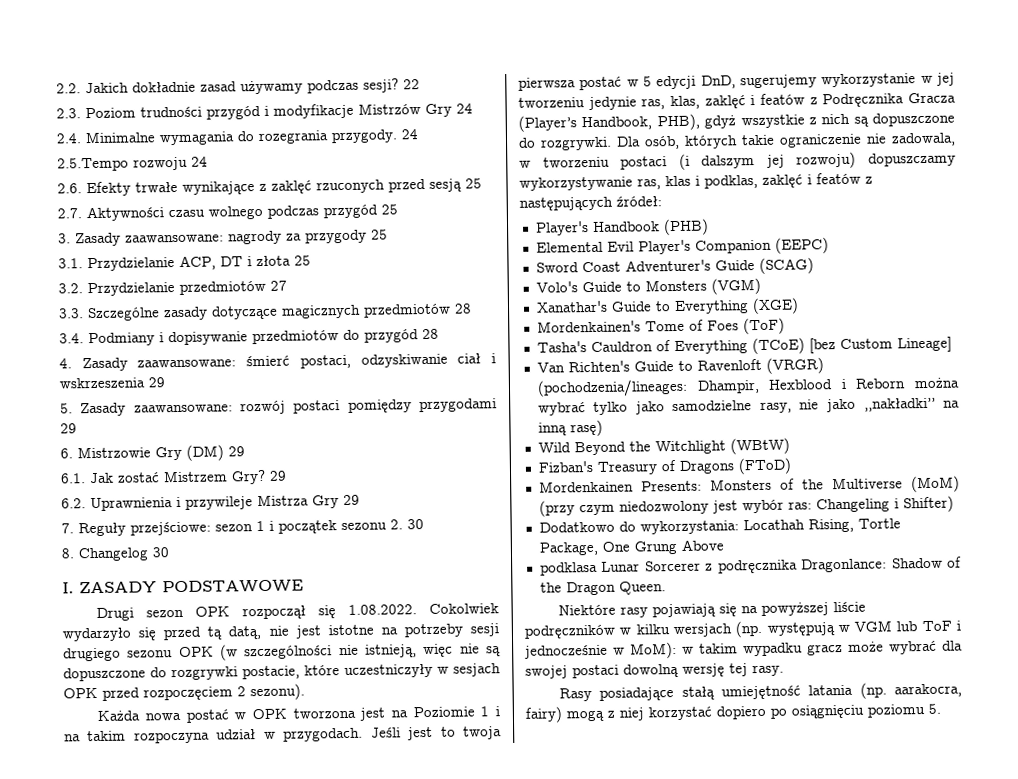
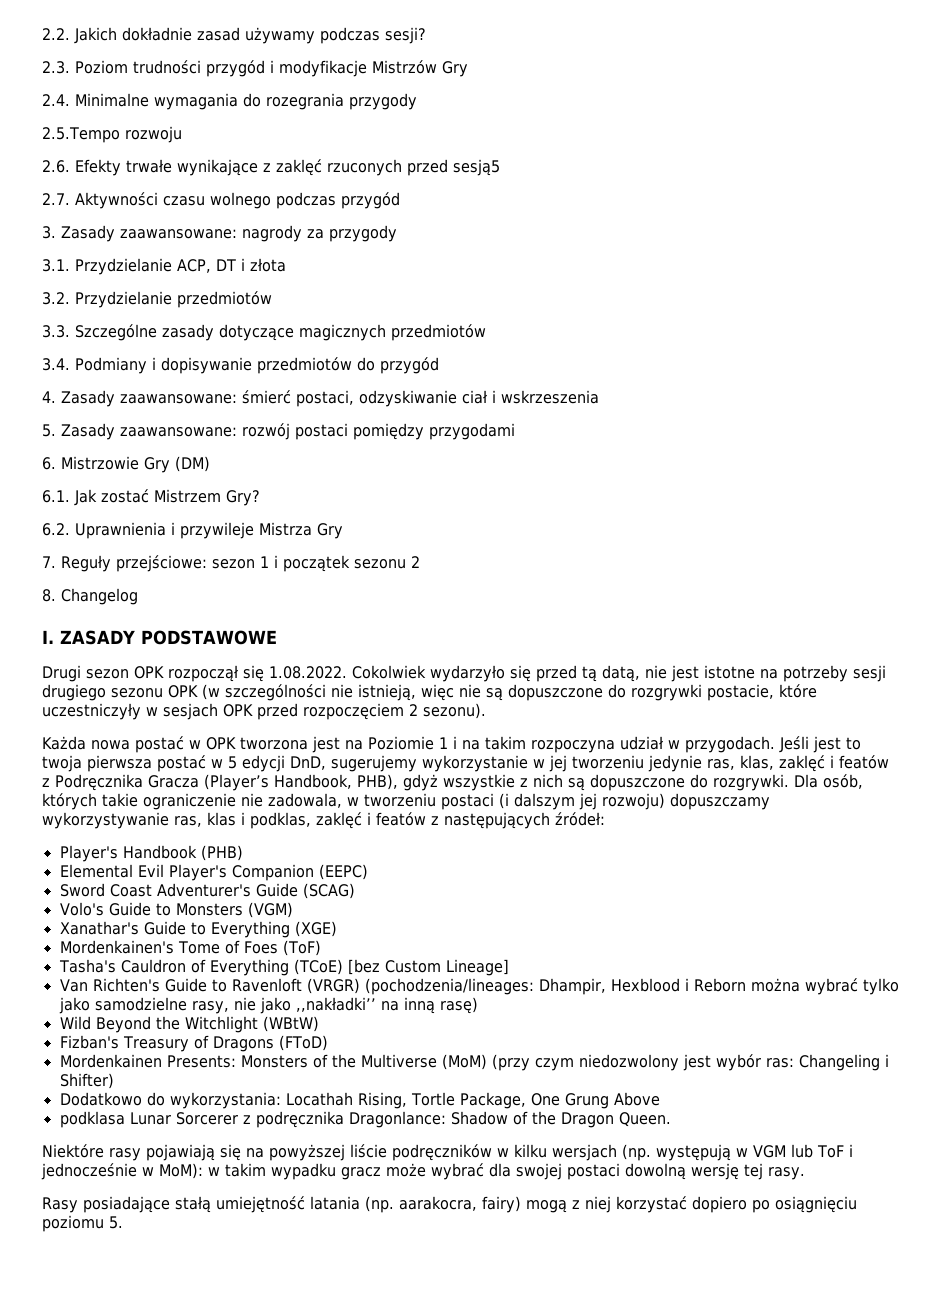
[403,79,420,90] 22 -> (426, 35) none
[456,103,473,114] 24 -> (468, 69) none
[331,129,418,144] przygody. 24 -> [349,93,417,110] przygody
[191,156,208,167] 24 -> (182, 134) none
[429,178,482,192] sesją 25 -> [453,159,500,176] sesją5
[381,204,398,215] 25 -> (400, 200) none
[371,229,388,240] 25 -> (397, 233) none
[294,255,311,266] 25 -> (286, 265) none
[270,280,287,291] 27 -> (272, 299) none
[454,303,472,314] 28 -> (486, 332) none
[422,328,439,340] 28 -> (439, 365) none
[148,377,165,388] 29 -> (599, 397) none
[60,423,77,434] 29 -> (515, 431) none
[228,446,245,457] 29 -> (210, 464) none
[269,470,287,481] 29 -> (260, 498) none
[343,494,360,506] 29 -> (343, 531) none
[390,519,424,530] 2. 30 -> [411,556,420,568] 2
[152,547,169,558] 30 -> (138, 596) none

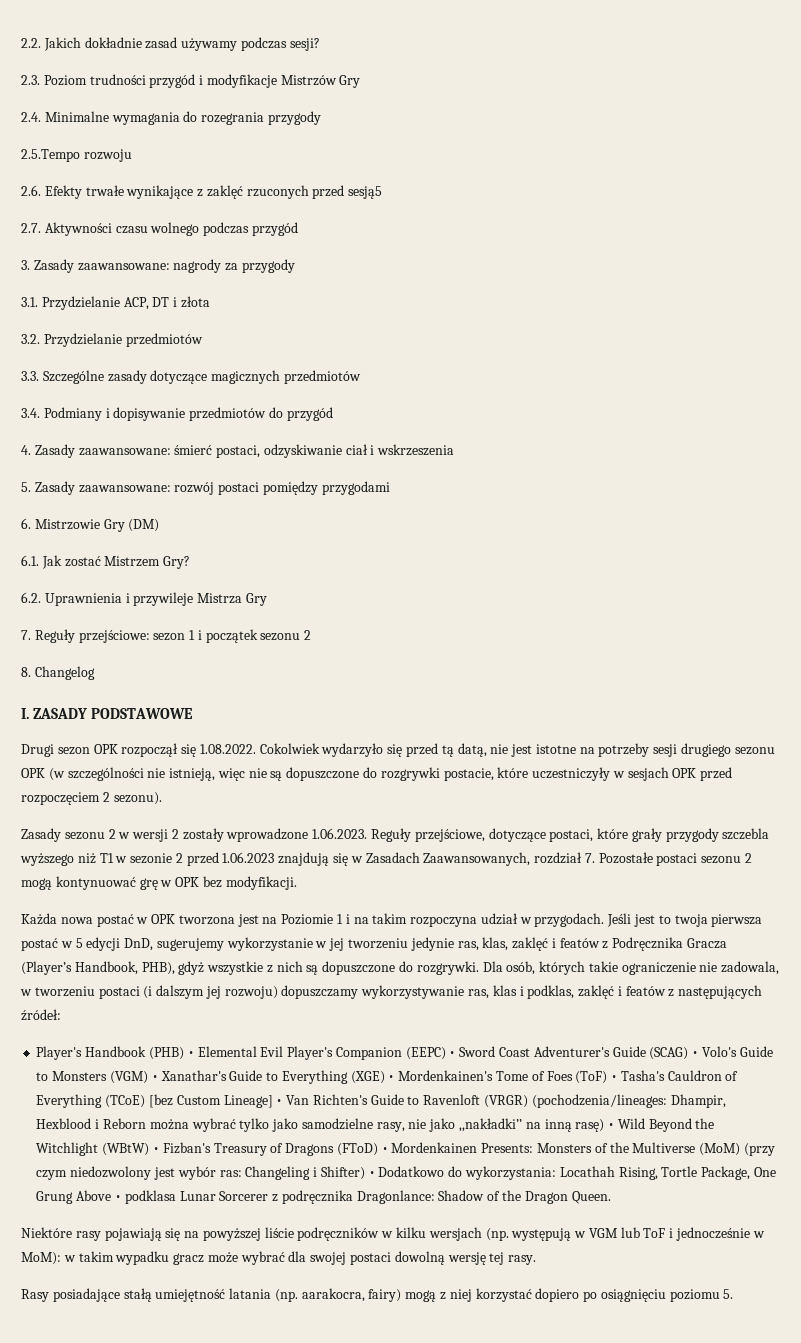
(486, 711) none -> [21,828,770,842] [20,852,753,866] [21,876,297,890] // Zasady sezonu 2 w wersji 2 zostały wprowadzone 1.06.2023. Reguły przejściowe, dotyczące postaci, które grały przygody szczebla wyższego niż T1 w sezonie 2 przed 1.06.2023 znajdują się w Zasadach Zaawansowanych, rozdział 7. Pozostałe postaci sezonu 2 mogą kontynuować grę w OPK bez modyfikacji.
(243, 853) // -> [187,1051,194,1057] •
(368, 872) // -> [449,1051,456,1057] •
(355, 891) // -> [692,1051,699,1057] •
(293, 910) // -> [151,1075,158,1081] •
(337, 929) // -> [388,1075,395,1081] •
(321, 948) // -> [611,1075,618,1081] •
(509, 967) // -> [276,1099,283,1105] •
(478, 1005) // -> [608,1123,615,1129] •
(319, 1024) // -> [152,1147,159,1153] •
(328, 1043) // -> [381,1147,388,1153] •
(114, 1081) // -> [368,1171,375,1177] •
(660, 1099) // -> [114,1195,121,1201] •

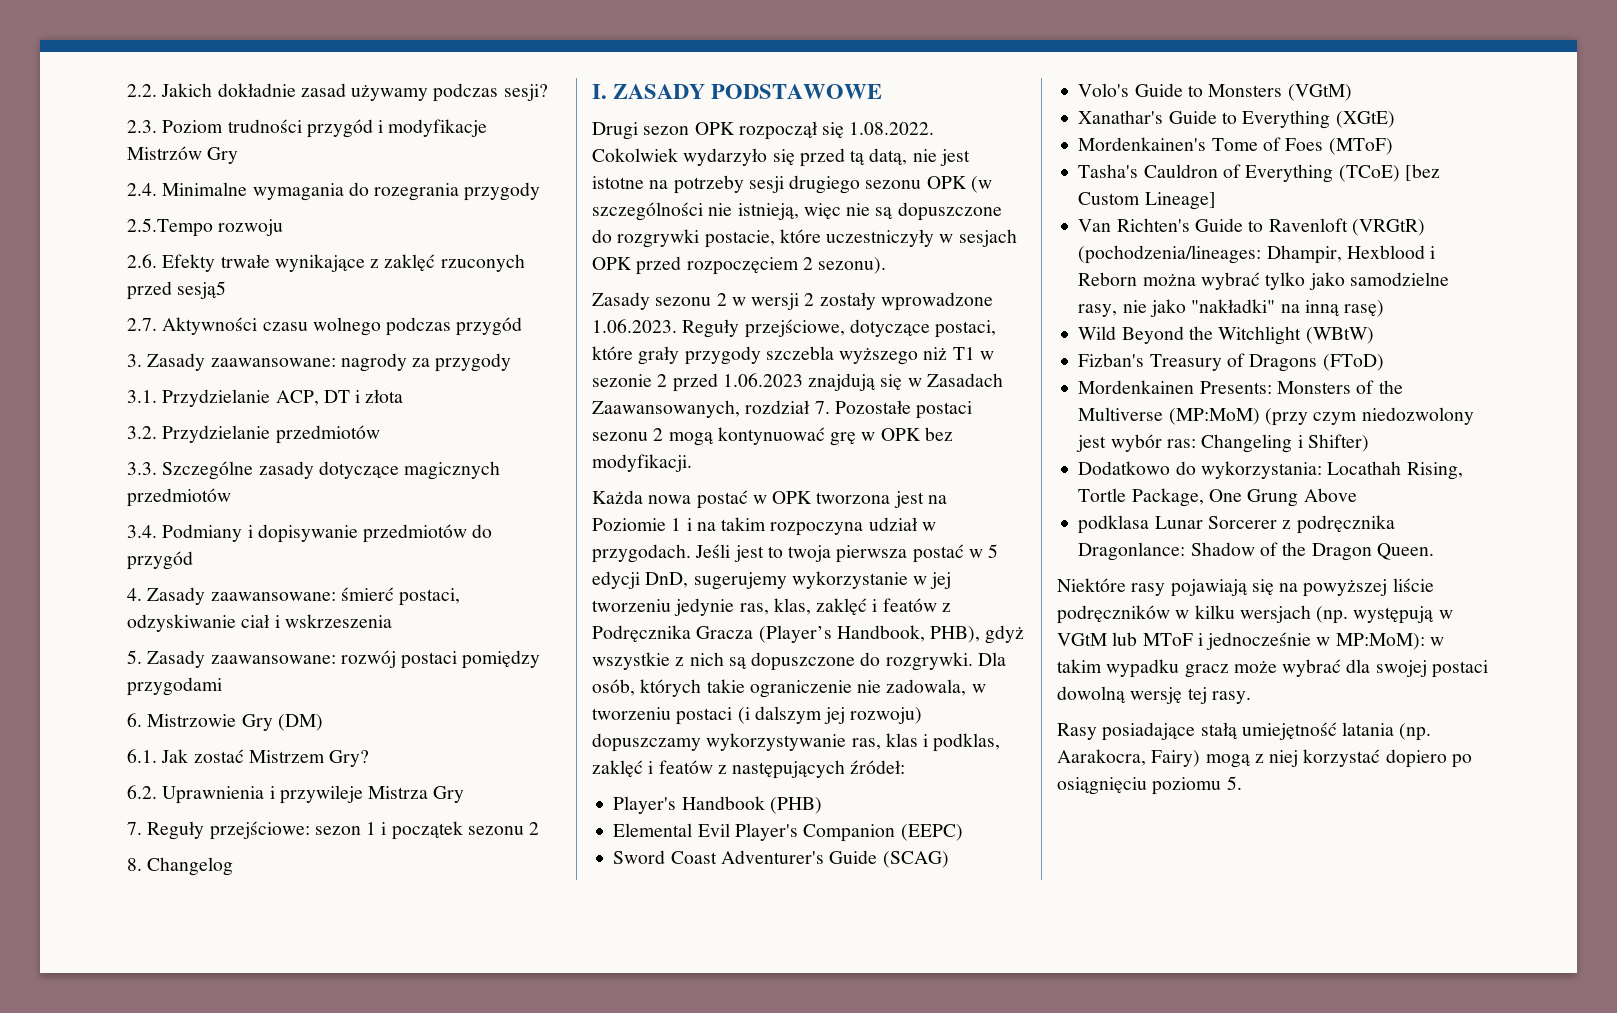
[187,1051,194,1057] • -> (822, 805) //
[449,1051,456,1057] • -> (963, 832) //
[692,1051,699,1057] • -> (949, 859) //
[109,1071,158,1084] (VGM) • -> [1287,84,1352,101] (VGtM) //
[350,1071,395,1084] (XGE) • -> [1335,111,1395,128] (XGtE) //
[575,1071,618,1084] (ToF) • -> [1328,138,1393,155] (MToF) //
[276,1099,283,1105] • -> (1216, 201) //
[483,1095,528,1108] (VRGR) -> [1351,219,1425,236] (VRGtR)
[458,1118,522,1132] ,,nakładki’’ -> [1191,299,1276,313] "nakładki"
[608,1123,615,1129] • -> (1385, 308) //
[152,1147,159,1153] • -> (1374, 335) //
[381,1147,388,1153] • -> (1384, 362) //
[699,1143,741,1156] (MoM) -> [1168,408,1260,425] (MP:MoM)
[368,1171,375,1177] • -> (1369, 443) //
[114,1195,121,1201] • -> (1357, 495) //
[588,1227,666,1238] VGM lub ToF -> [1057,632,1193,646] VGtM lub MToF
[21,1252,61,1265] MoM): -> [1335,633,1425,650] MP:MoM):
[301,1288,402,1302] aarakocra, fairy) -> [1057,749,1201,767] Aarakocra, Fairy)

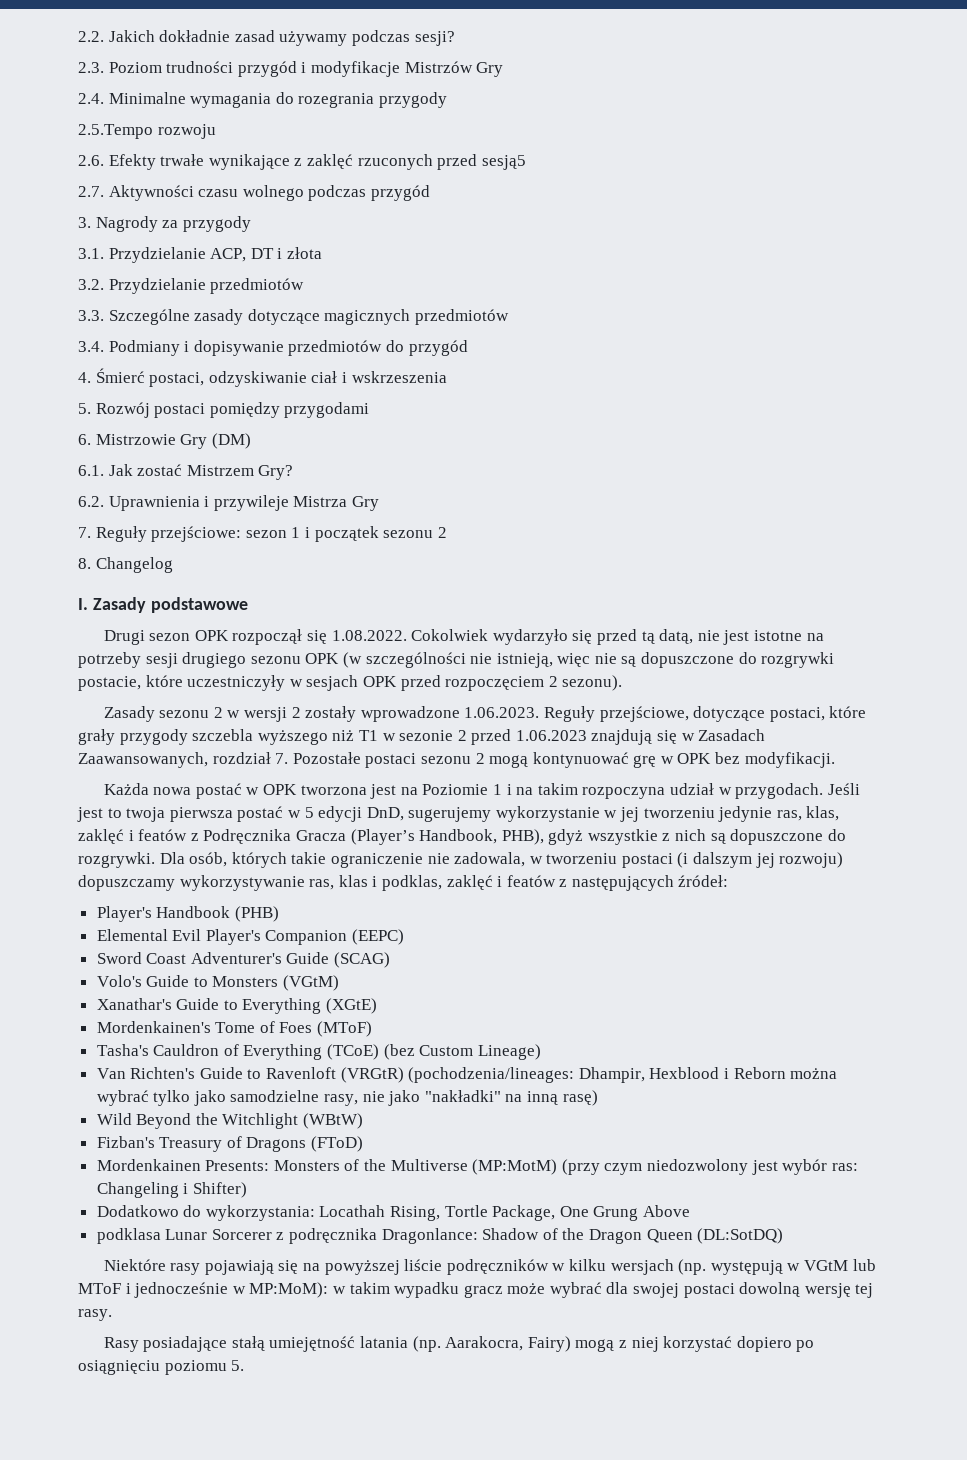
[147,353,407,372] Zasady zaawansowane: nagrody -> [95,216,158,232] Nagrody
[147,587,394,605] Zasady zaawansowane: śmierć -> [95,368,145,383] Śmierć
[147,650,396,668] Zasady zaawansowane: rozwój -> [95,402,150,418] Rozwój
[613,84,883,99] ZASADY PODSTAWOWE -> [92,597,248,613] Zasady podstawowe
[1404,164,1440,181] [1078,192,1216,210] [bez Custom Lineage] -> [383,1044,541,1060] (bez Custom Lineage)
[1168,408,1260,425] (MP:MoM) -> [472,1159,558,1175] (MP:MotM)
[1376,543,1434,560] Queen. -> [646,1228,784,1244] Queen (DL:SotDQ)

